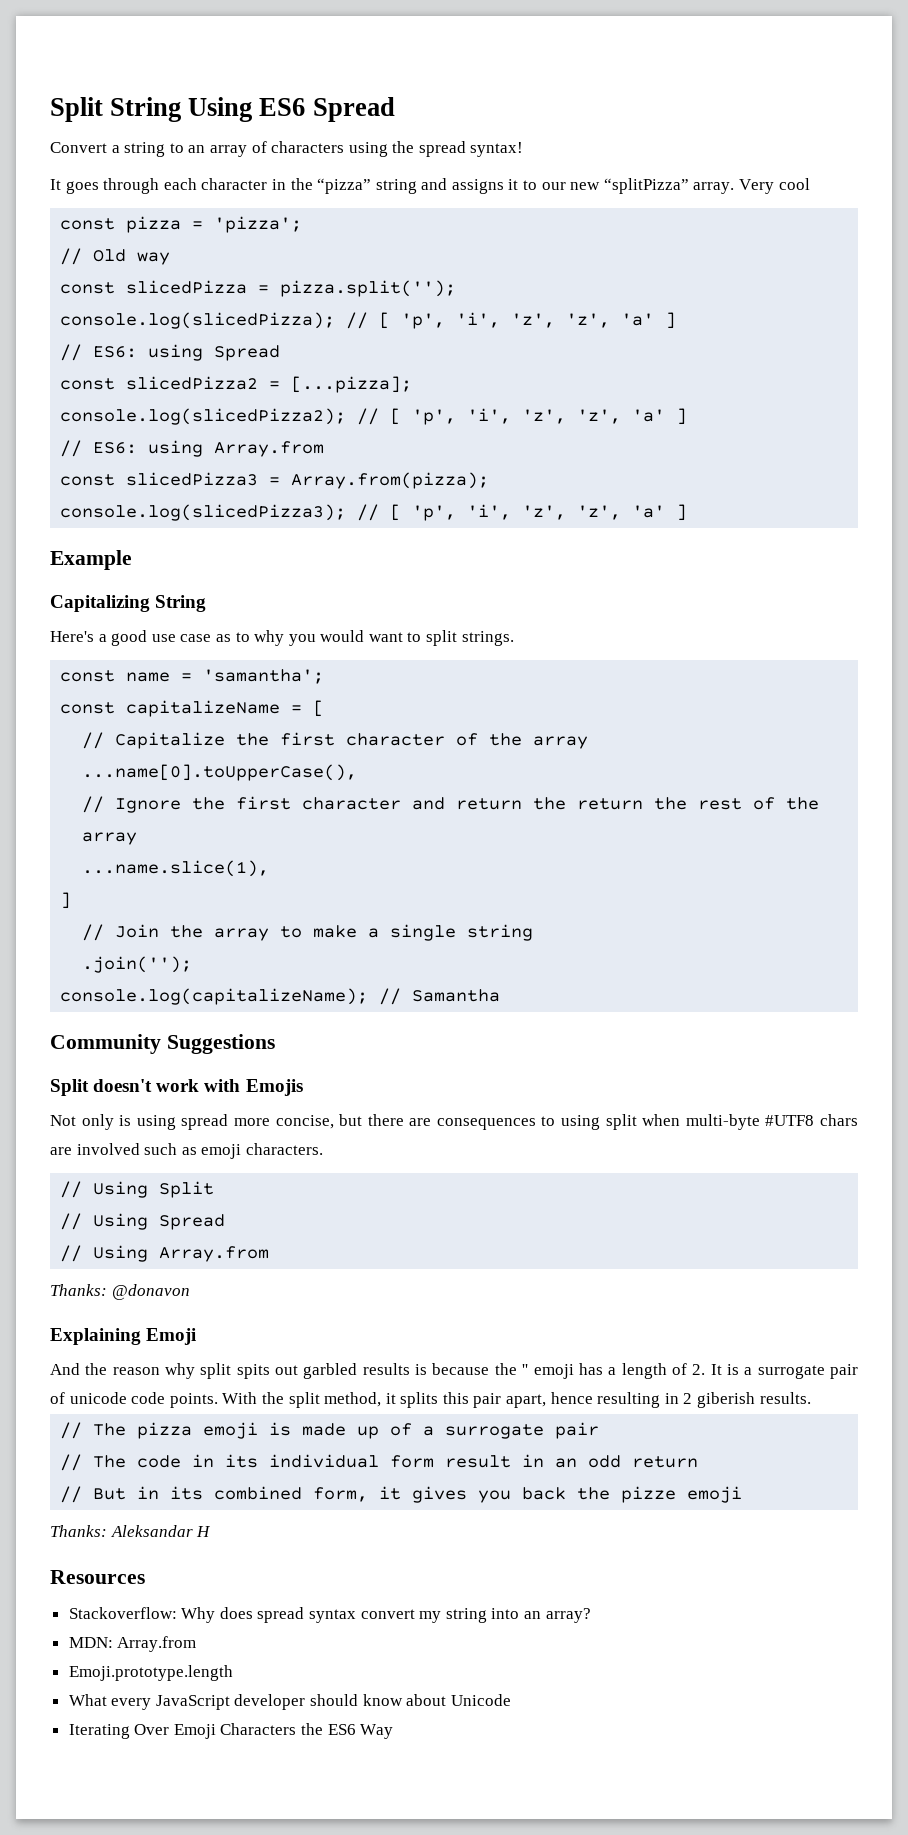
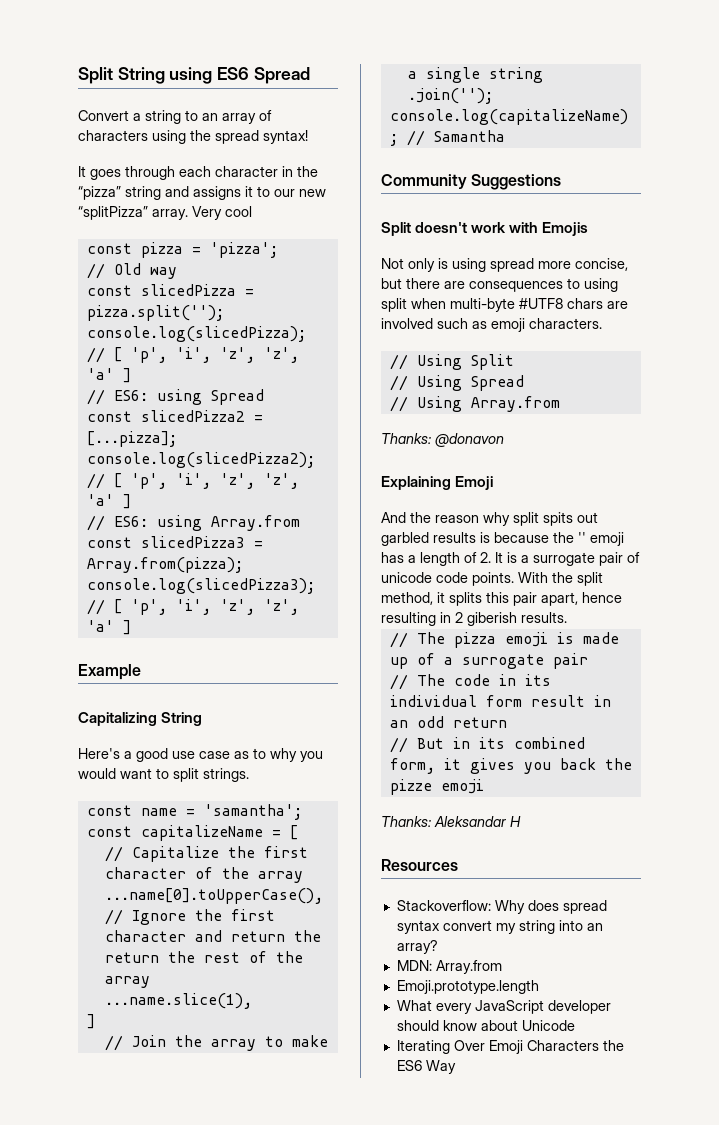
[188,97,253,122] Using -> [169,67,213,84] using

